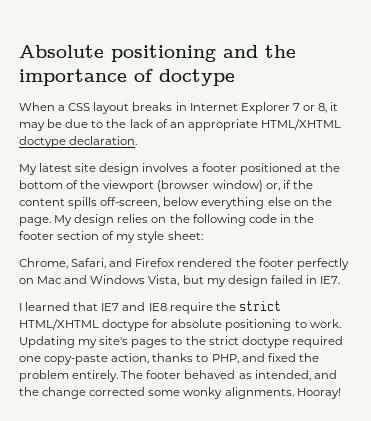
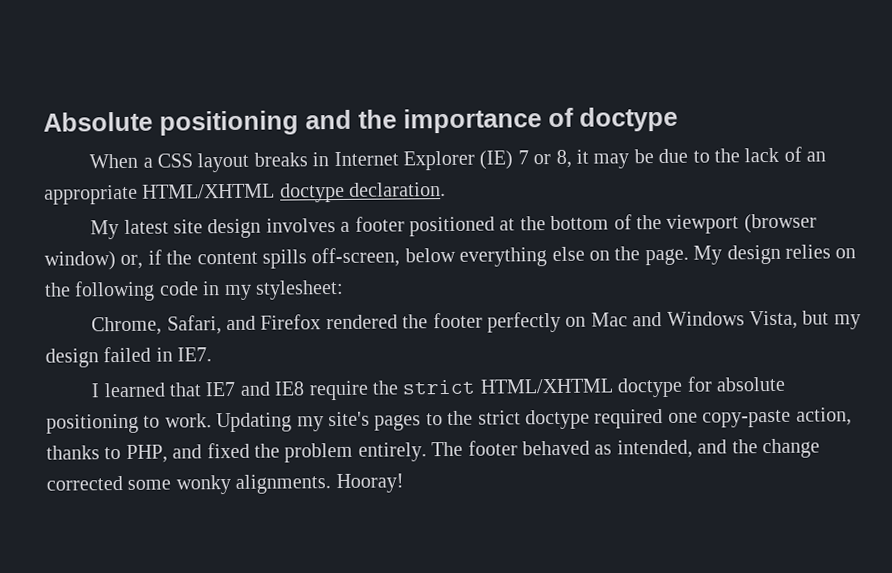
(290, 108) none -> [479,150,514,170] (IE)
[293,214,314,223] [19,231,203,243] the footer section of my style sheet: -> [223,279,344,301] my stylesheet:

